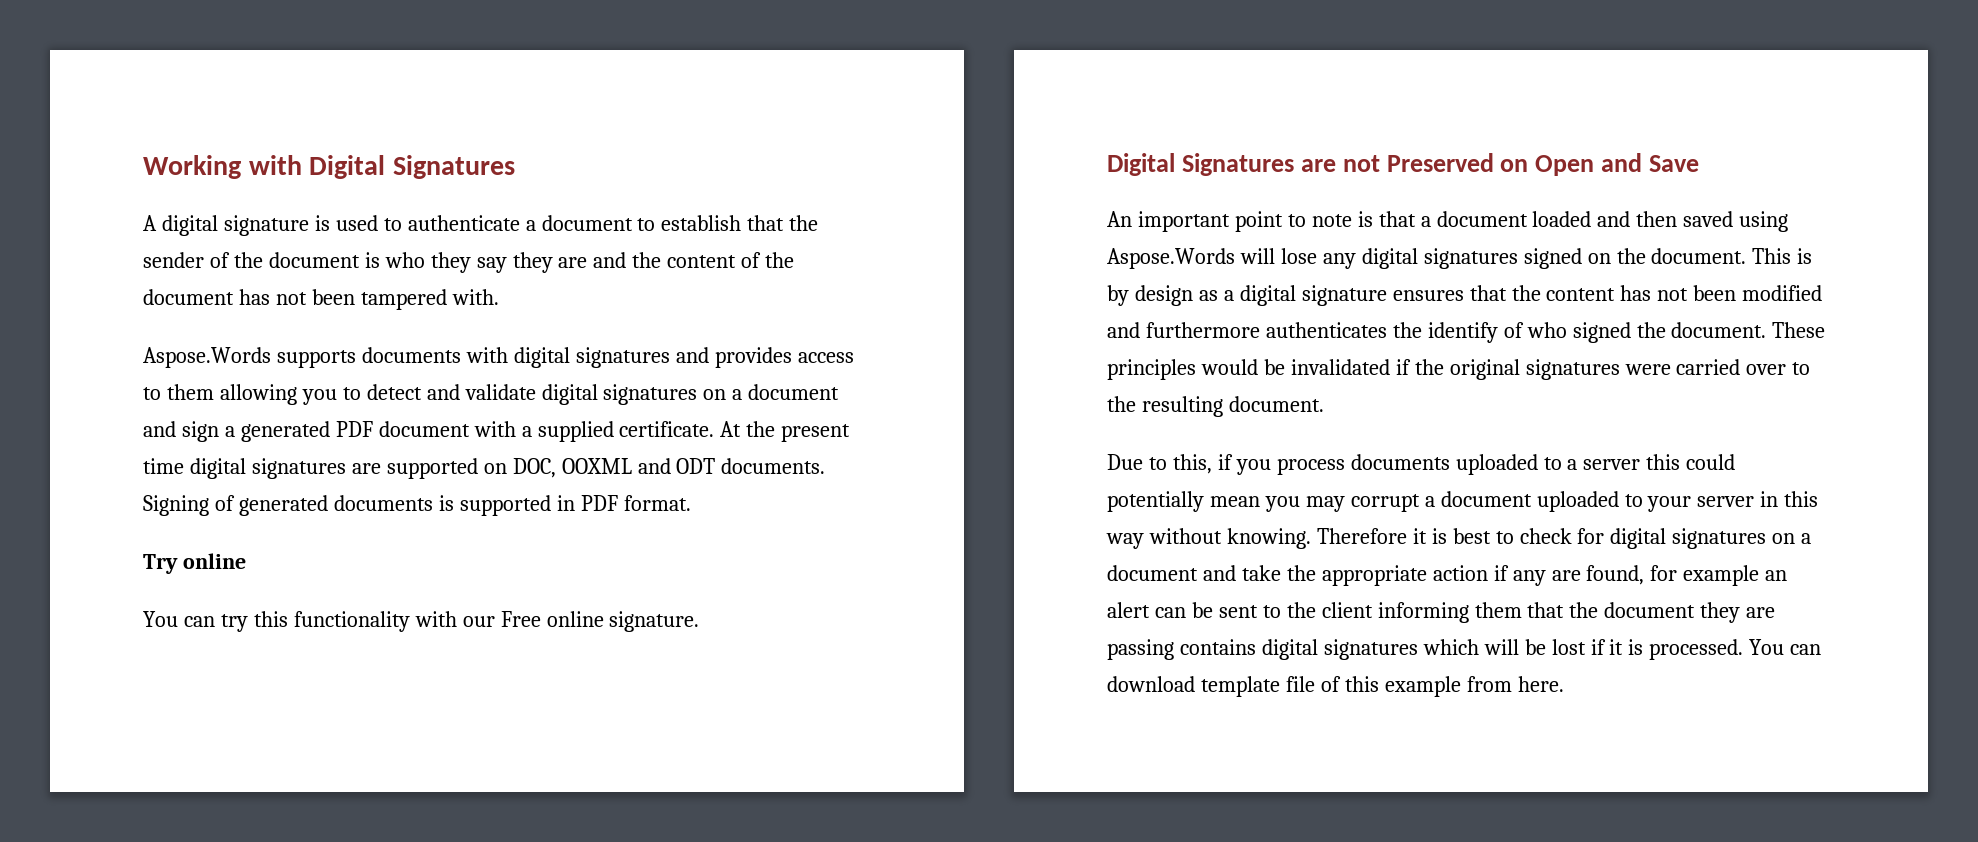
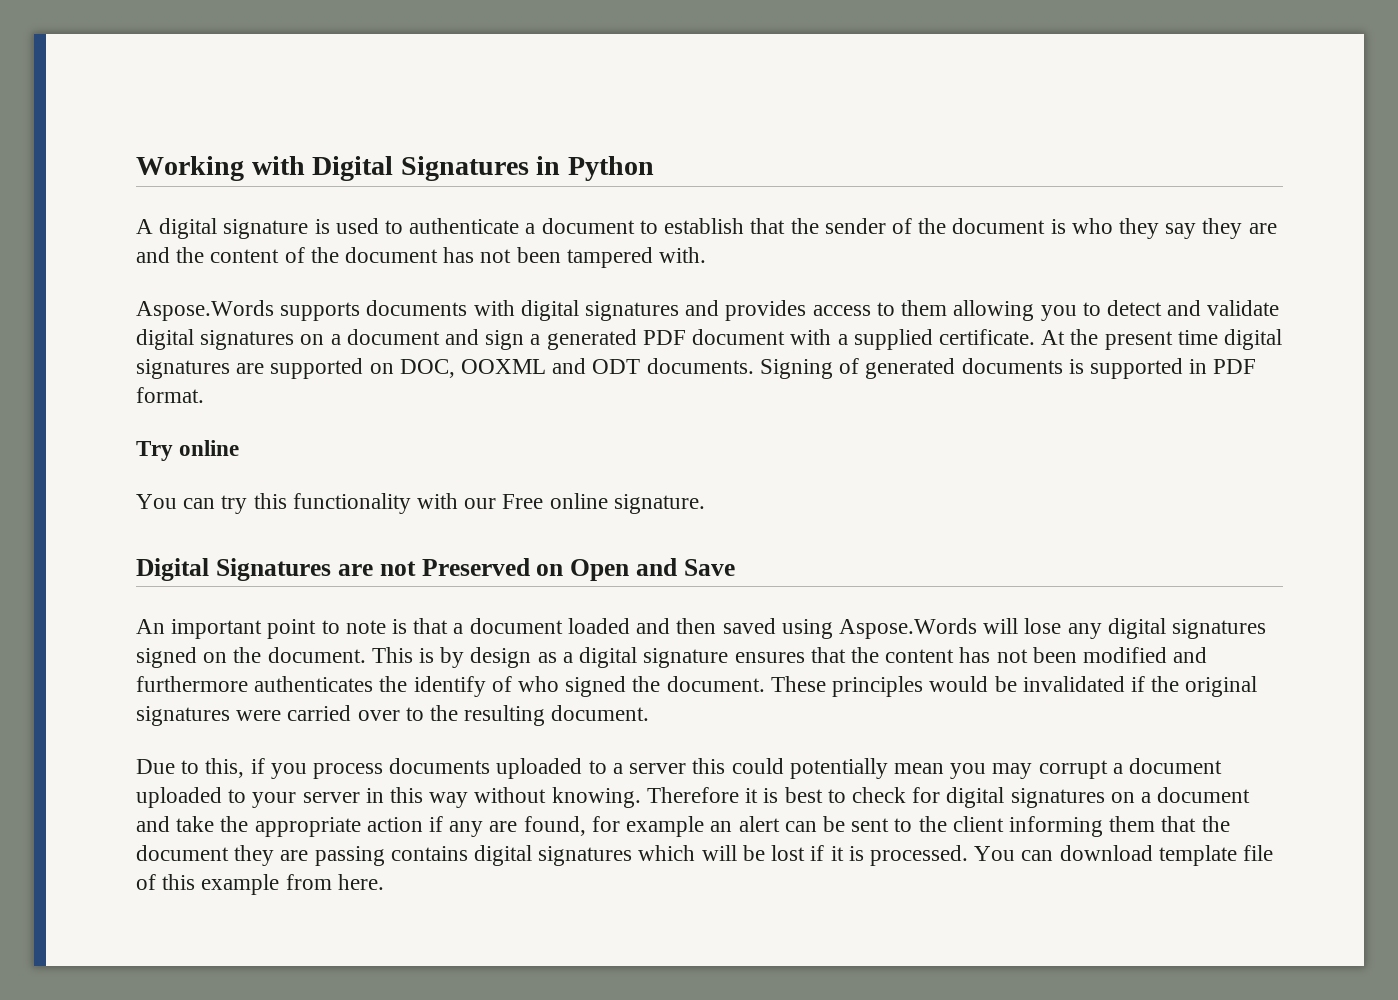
(515, 167) none -> [536,156,654,181] in Python

